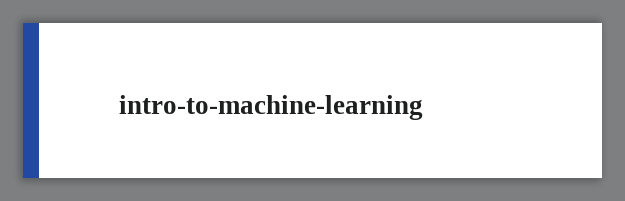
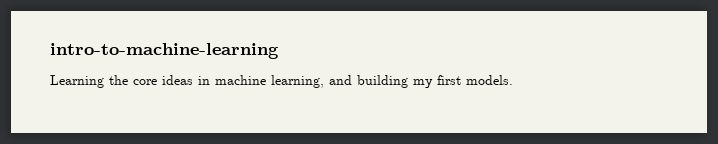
(423, 107) none -> [50,75,513,88] // Learning the core ideas in machine learning, and building my first models.

